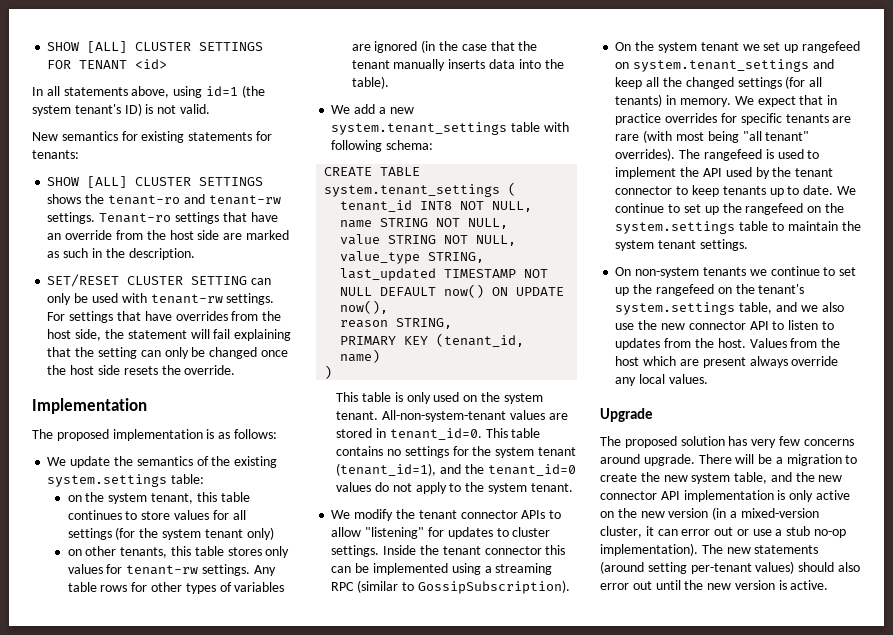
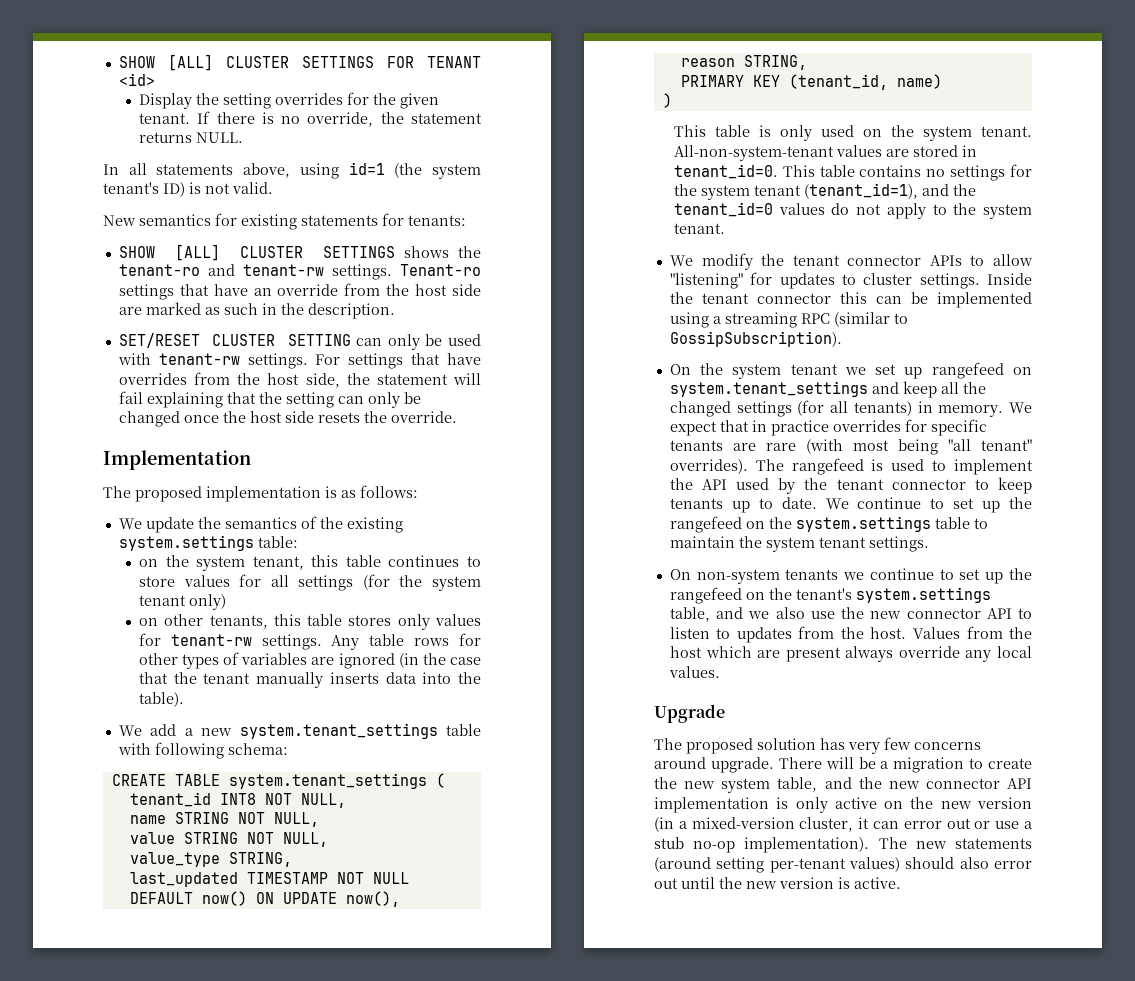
(168, 64) none -> [138,92,439,109] [138,111,482,127] [138,132,243,143] // Display the setting overrides for the given tenant. If there is no override, the statement returns NULL.

